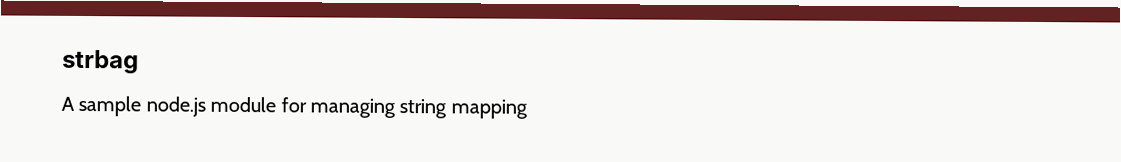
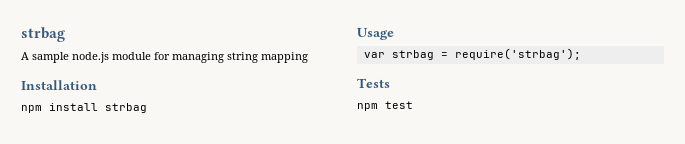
(528, 109) none -> [21,80,97,90] [21,103,147,113] [357,28,394,40] [363,48,581,60] [357,78,390,88] [357,101,413,111] // Installation // npm install strbag // Usage // var strbag = require('strbag'); // Tests // npm test

